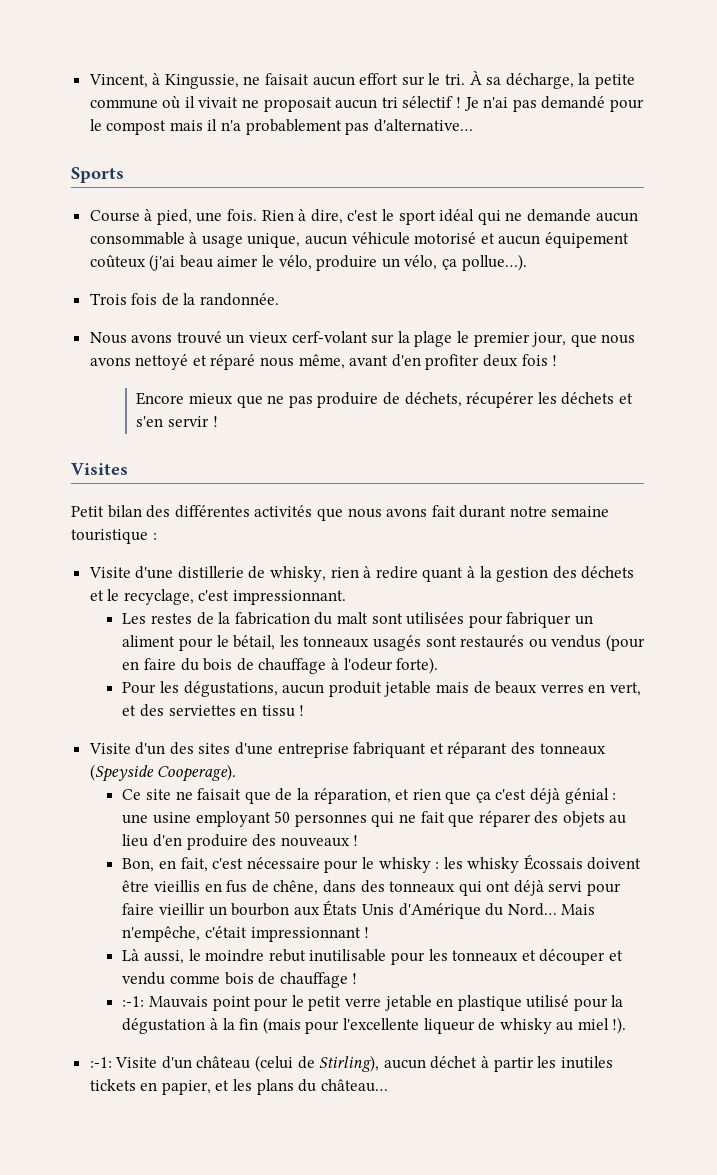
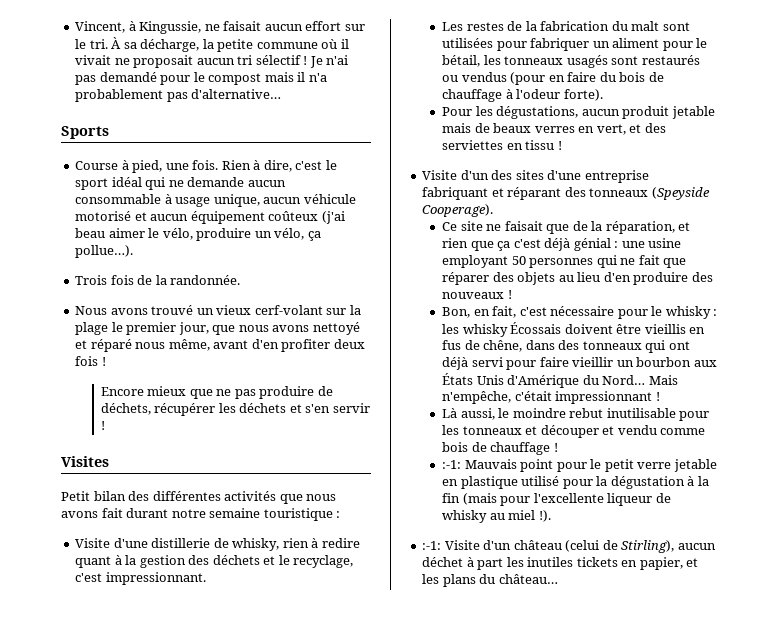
[493,1057,534,1072] partir -> [477,558,504,570] part

